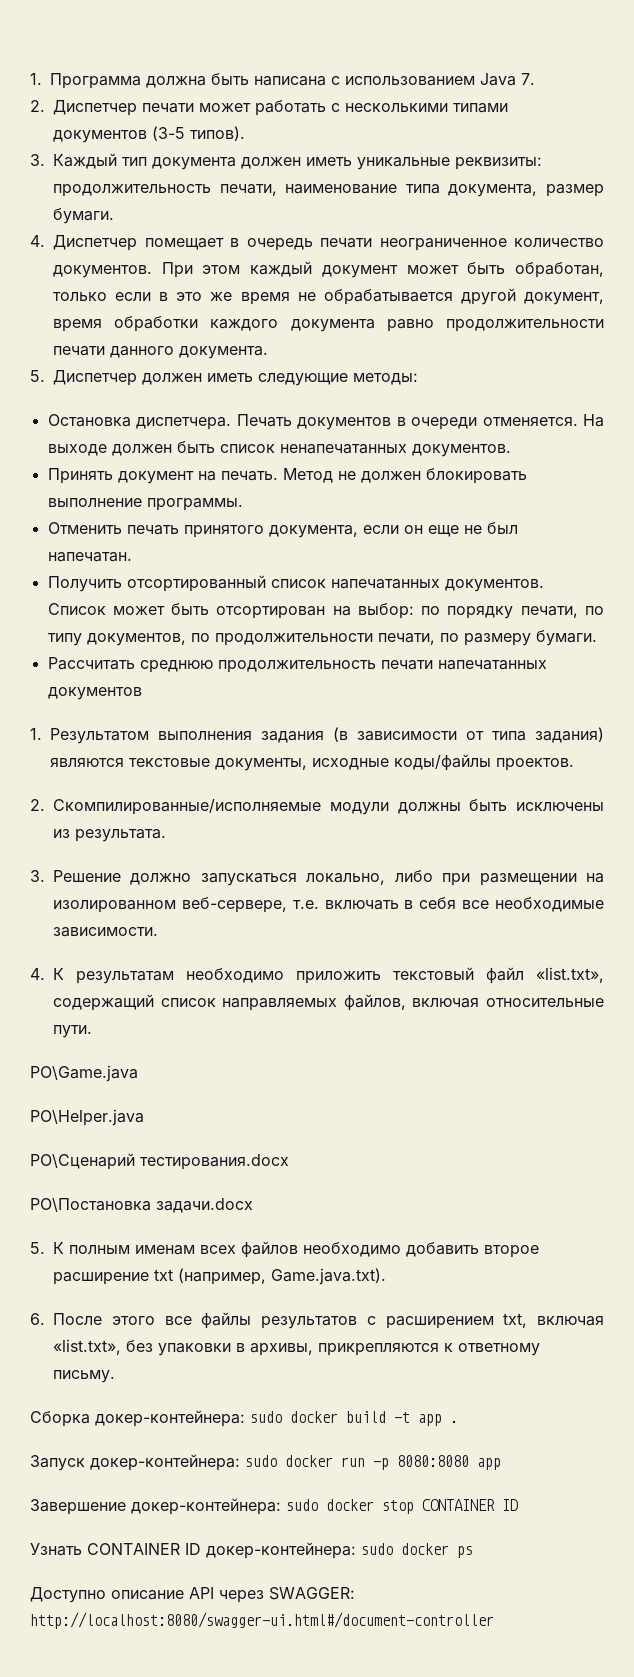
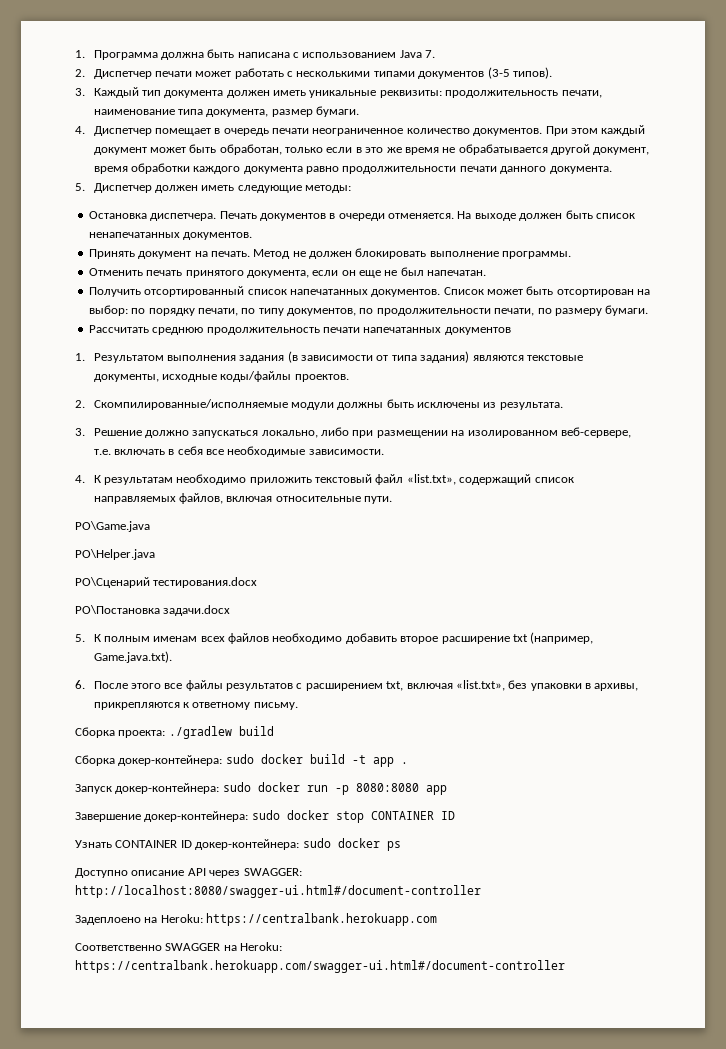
(115, 1376) none -> [75,726,274,739] // Сборка проекта: ./gradlew build
(494, 1620) none -> [75,913,438,926] [75,942,283,951] [75,960,565,973] // Задеплоено на Heroku: https://centralbank.herokuapp.com // Соответственно SWAGGER на Heroku: https://centralbank.herokuapp.com/swagger-ui.html#/document-controller

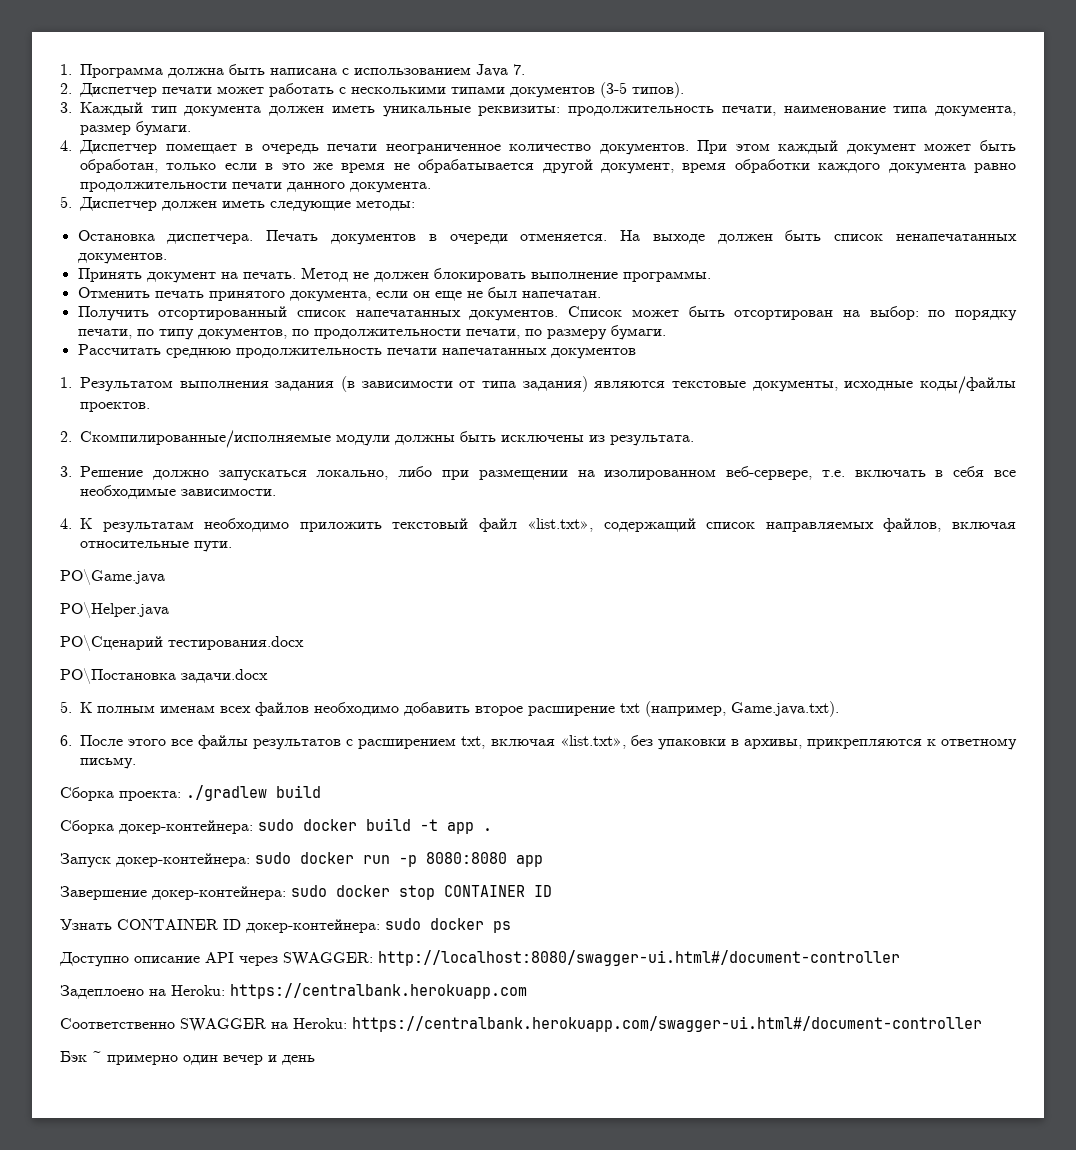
(565, 966) none -> [60,1051,315,1065] // Бэк ~ примерно один вечер и день

